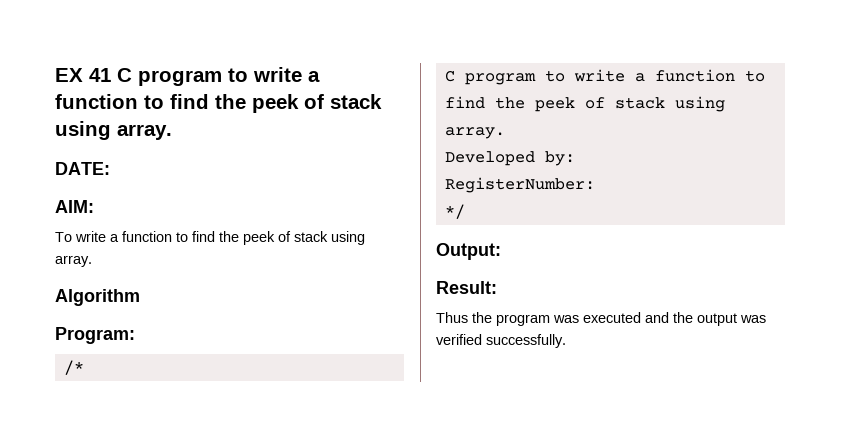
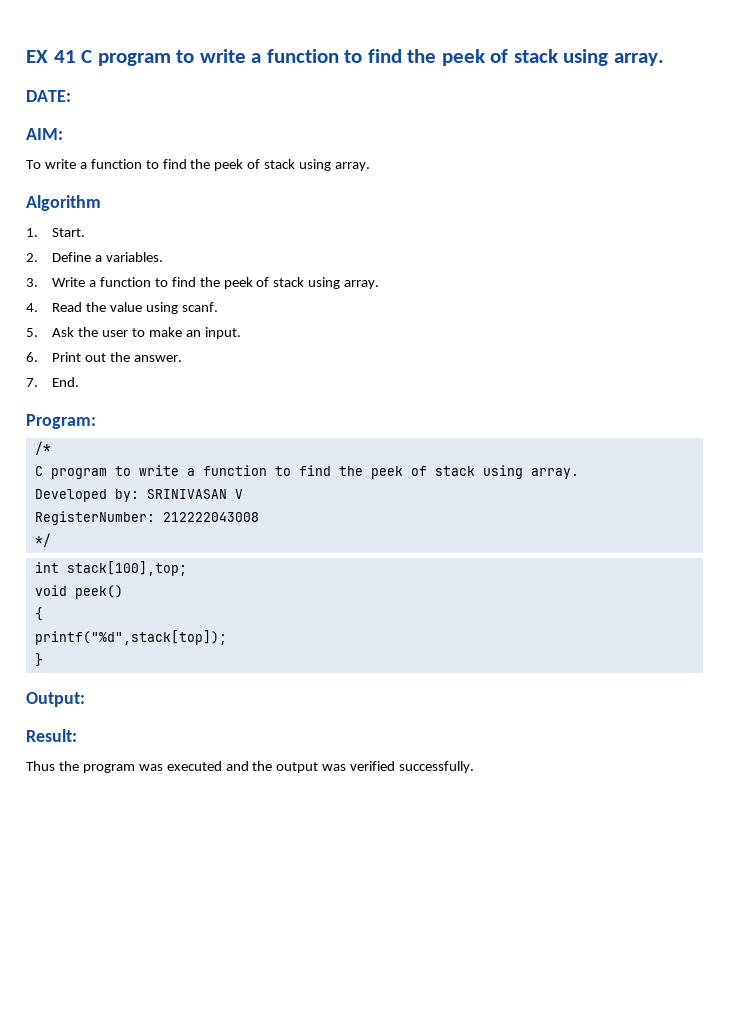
(140, 297) none -> [26,228,86,237] [26,252,163,262] [26,277,380,289] [26,302,218,314] [26,327,241,339] [26,352,182,362] [26,377,80,387] // 1. Start. // 2. Define a variables. // 3. Write a function to find the peek of stack using array. // 4. Read the value using scanf. // 5. Ask the user to make an input. // 6. Print out the answer. // 7. End.
(575, 158) none -> [146,489,243,499] SRINIVASAN V
(595, 185) none -> [162,512,259,522] 212222043008
(465, 211) none -> [34,561,187,576] [34,585,123,599] [34,607,43,621] [34,630,227,645] [34,653,43,667] // int stack[100],top; // void peek() // { // printf("%d",stack[top]); // }

